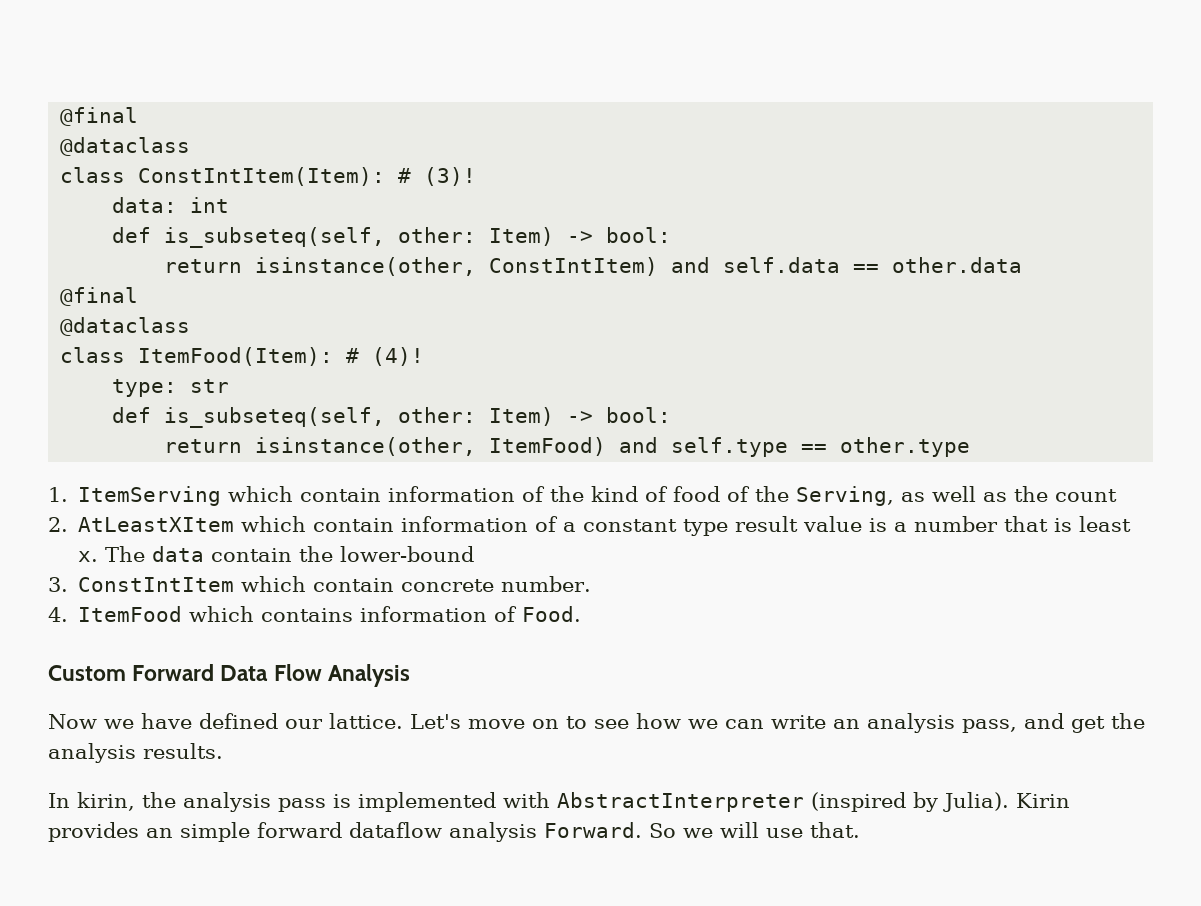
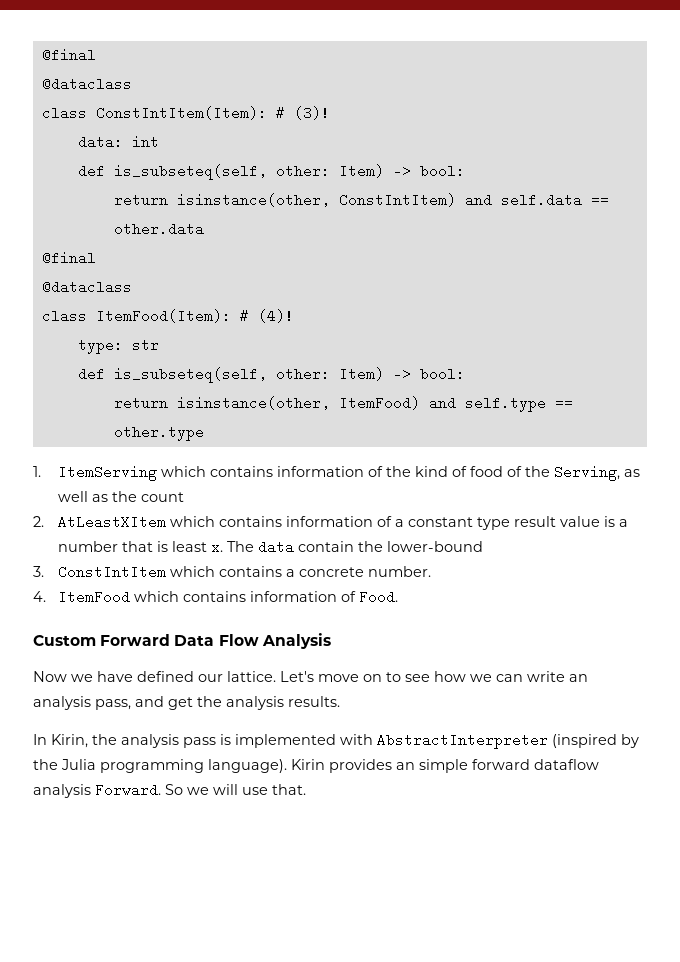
[300,488,382,502] contain -> [209,466,273,477] contains
[313,518,395,532] contain -> [218,516,282,527] contains
[313,578,395,592] contain -> [218,566,295,577] contains a
[77,792,135,811] kirin, -> [51,734,88,748] Kirin,
[943,792,1009,812] Julia). -> [33,759,287,773] the Julia programming language).

